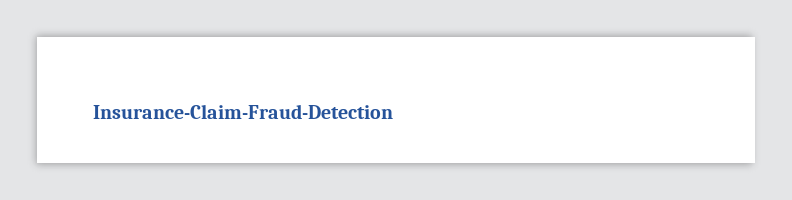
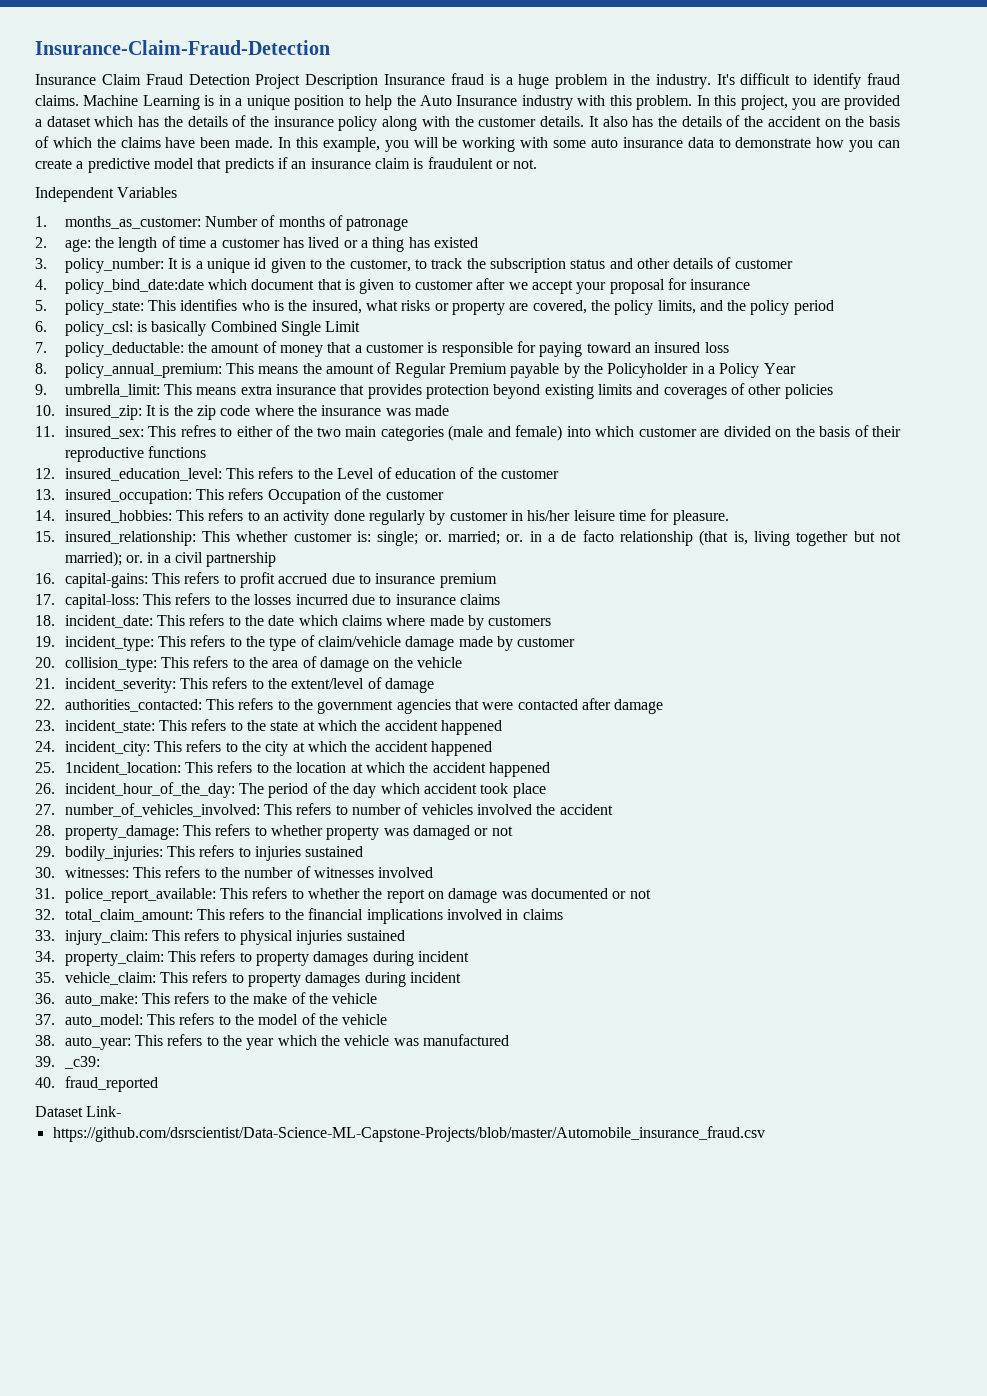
(393, 111) none -> [35,73,901,89] [35,95,901,110] [35,115,901,131] [35,136,900,152] [35,157,538,173] [35,187,178,202] [35,215,409,231] [35,236,478,252] [35,257,793,273] [35,278,751,294] [35,299,834,315] [35,321,361,336] [35,341,729,357] [35,362,796,378] [35,383,833,399] [35,405,449,420] [35,425,902,441] [64,446,207,462] [35,467,559,481] [35,488,444,504] [35,509,729,525] [35,530,901,546] [64,551,277,567] [35,572,497,588] [35,593,500,609] [35,614,552,630] [35,635,576,651] [35,656,462,672] [35,677,434,693] [35,698,664,714] [35,719,502,735] [35,740,492,756] [35,761,550,777] [35,782,546,798] [35,803,613,817] [35,824,513,840] [35,845,364,861] [35,866,434,878] [35,887,651,903] [35,908,563,924] [35,929,405,945] [35,950,469,966] [35,971,461,987] [35,992,378,1006] [35,1013,388,1027] [35,1034,509,1050] [35,1056,100,1069] [35,1076,158,1092] [35,1106,122,1117] [52,1126,765,1142] // Insurance Claim Fraud Detection Project Description Insurance fraud is a huge problem in the industry. It's difficult to identify fraud claims. Machine Learning is in a unique position to help the Auto Insurance industry with this problem. In this project, you are provided a dataset which has the details of the insurance policy along with the customer details. It also has the details of the accident on the basis of which the claims have been made. In this example, you will be working with some auto insurance data to demonstrate how you can create a predictive model that predicts if an insurance claim is fraudulent or not. // Independent Variables // 1. months_as_customer: Number of months of patronage // 2. age: the length of time a customer has lived or a thing has existed // 3. policy_number: It is a unique id given to the customer, to track the subscription status and other details of customer // 4. policy_bind_date:date which document that is given to customer after we accept your proposal for insurance // 5. policy_state: This identifies who is the insured, what risks or property are covered, the policy limits, and the policy period // 6. policy_csl: is basically Combined Single Limit // 7. policy_deductable: the amount of money that a customer is responsible for paying toward an insured loss // 8. policy_annual_premium: This means the amount of Regular Premium payable by the Policyholder in a Policy Year // 9. umbrella_limit: This means extra insurance that provides protection beyond existing limits and coverages of other policies // 10. insured_zip: It is the zip code where the insurance was made // 11. insured_sex: This refres to either of the two main categories (male and female) into which customer are divided on the basis of their reproductive functions // 12. insured_education_level: This refers to the Level of education of the customer // 13. insured_occupation: This refers Occupation of the customer // 14. insured_hobbies: This refers to an activity done regularly by customer in his/her leisure time for pleasure. // 15. insured_relationship: This whether customer is: single; or. married; or. in a de facto relationship (that is, living together but not married); or. in a civil partnership // 16. capital-gains: This refers to profit accrued due to insurance premium // 17. capital-loss: This refers to the losses incurred due to insurance claims // 18. incident_date: This refers to the date which claims where made by customers // 19. incident_type: This refers to the type of claim/vehicle damage made by customer // 20. collision_type: This refers to the area of damage on the vehicle // 21. incident_severity: This refers to the extent/level of damage // 22. authorities_contacted: This refers to the government agencies that were contacted after damage // 23. incident_state: This refers to the state at which the accident happened // 24. incident_city: This refers to the city at which the accident happened // 25. 1ncident_location: This refers to the location at which the accident happened // 26. incident_hour_of_the_day: The period of the day which accident took place // 27. number_of_vehicles_involved: This refers to number of vehicles involved the accident // 28. property_damage: This refers to whether property was damaged or not // 29. bodily_injuries: This refers to injuries sustained // 30. witnesses: This refers to the number of witnesses involved // 31. police_report_available: This refers to whether the report on damage was documented or not // 32. total_claim_amount: This refers to the financial implications involved in claims // 33. injury_claim: This refers to physical injuries sustained // 34. property_claim: This refers to property damages during incident // 35. vehicle_claim: This refers to property damages during incident // 36. auto_make: This refers to the make of the vehicle // 37. auto_model: This refers to the model of the vehicle // 38. auto_year: This refers to the year which the vehicle was manufactured // 39. _c39: // 40. fraud_reported // Dataset Link- // https://github.com/dsrscientist/Data-Science-ML-Capstone-Projects/blob/master/Automobile_insurance_fraud.csv

